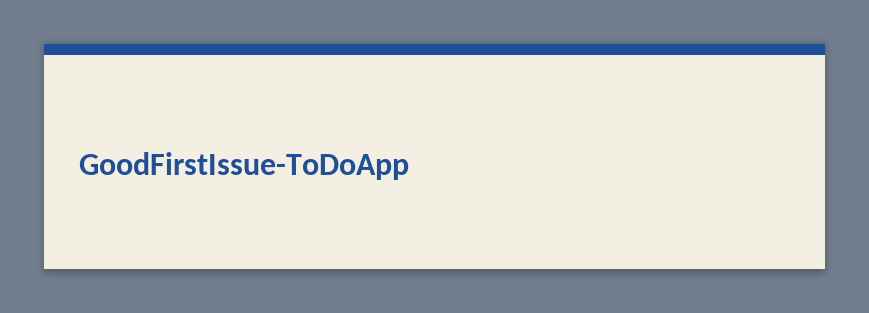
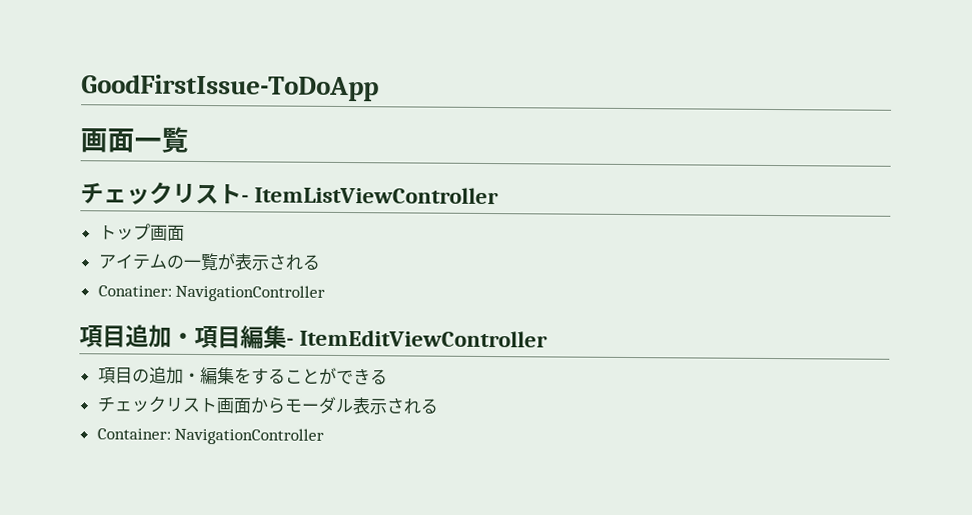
(409, 166) none -> [80,126,189,153] [80,181,500,205] [98,223,185,241] [97,253,321,272] [97,284,326,302] [79,324,549,349] [97,366,388,386] [96,395,439,415] [96,427,325,445] // 画面一覧 // チェックリスト- ItemListViewController // トップ画面 // アイテムの一覧が表示される // Conatiner: NavigationController // 項目追加・項目編集- ItemEditViewController // 項目の追加・編集をすることができる // チェックリスト画面からモーダル表示される // Container: NavigationController

